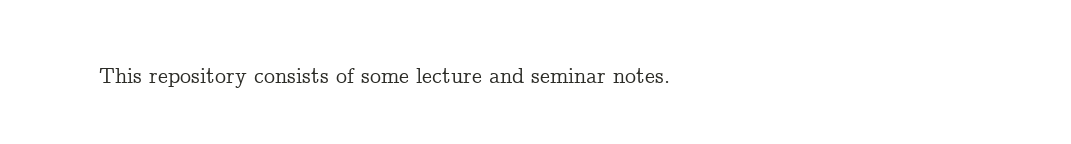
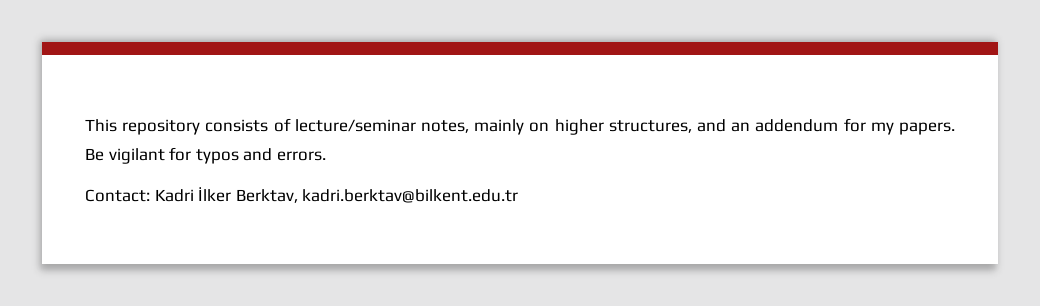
[361,68,670,83] some lecture and seminar notes. -> [294,118,956,135] [85,147,326,164] [85,187,519,203] lecture/seminar notes, mainly on higher structures, and an addendum for my papers. Be vigilant for typos and errors. // Contact: Kadri İlker Berktav, kadri.berktav@bilkent.edu.tr

